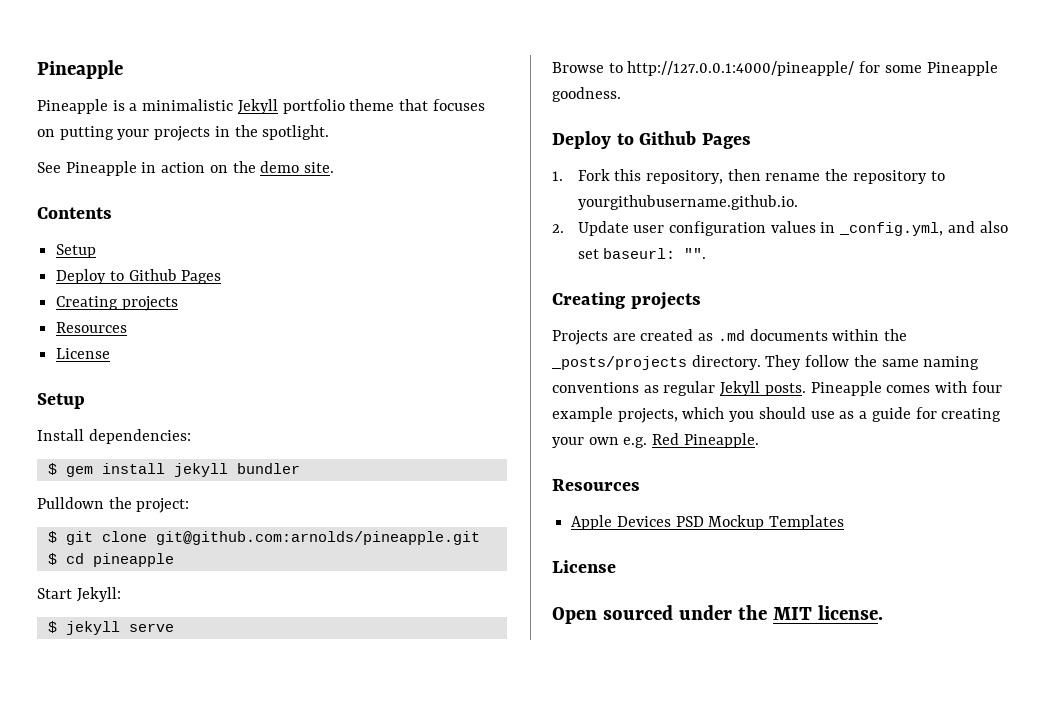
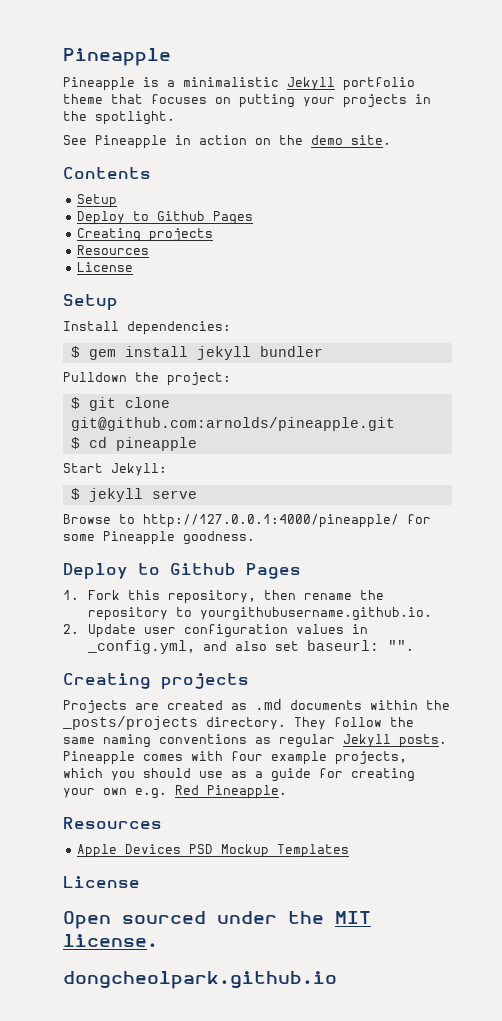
(883, 612) none -> [63,971,337,989] // dongcheolpark.github.io

